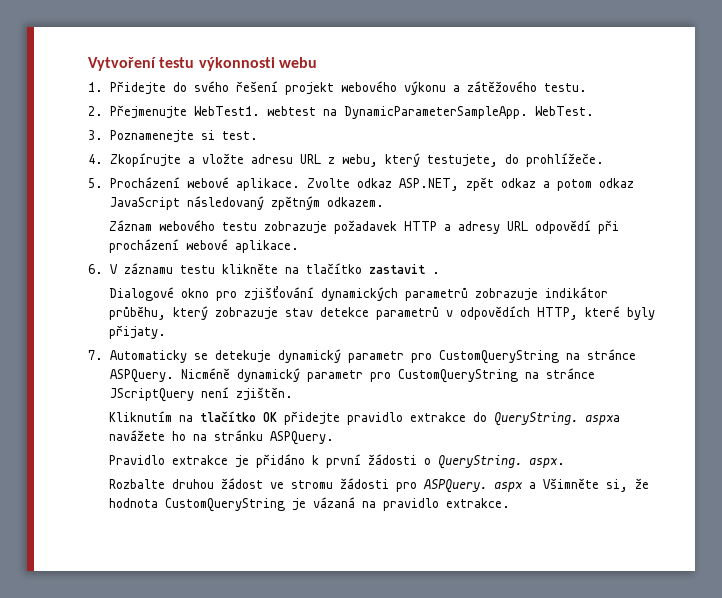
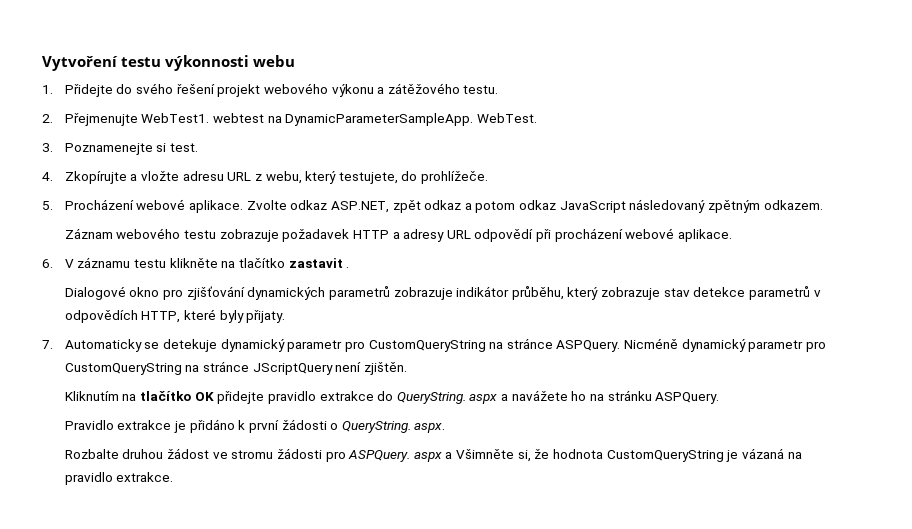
[585,415,621,425] aspxa -> [469,394,509,404] aspx a

